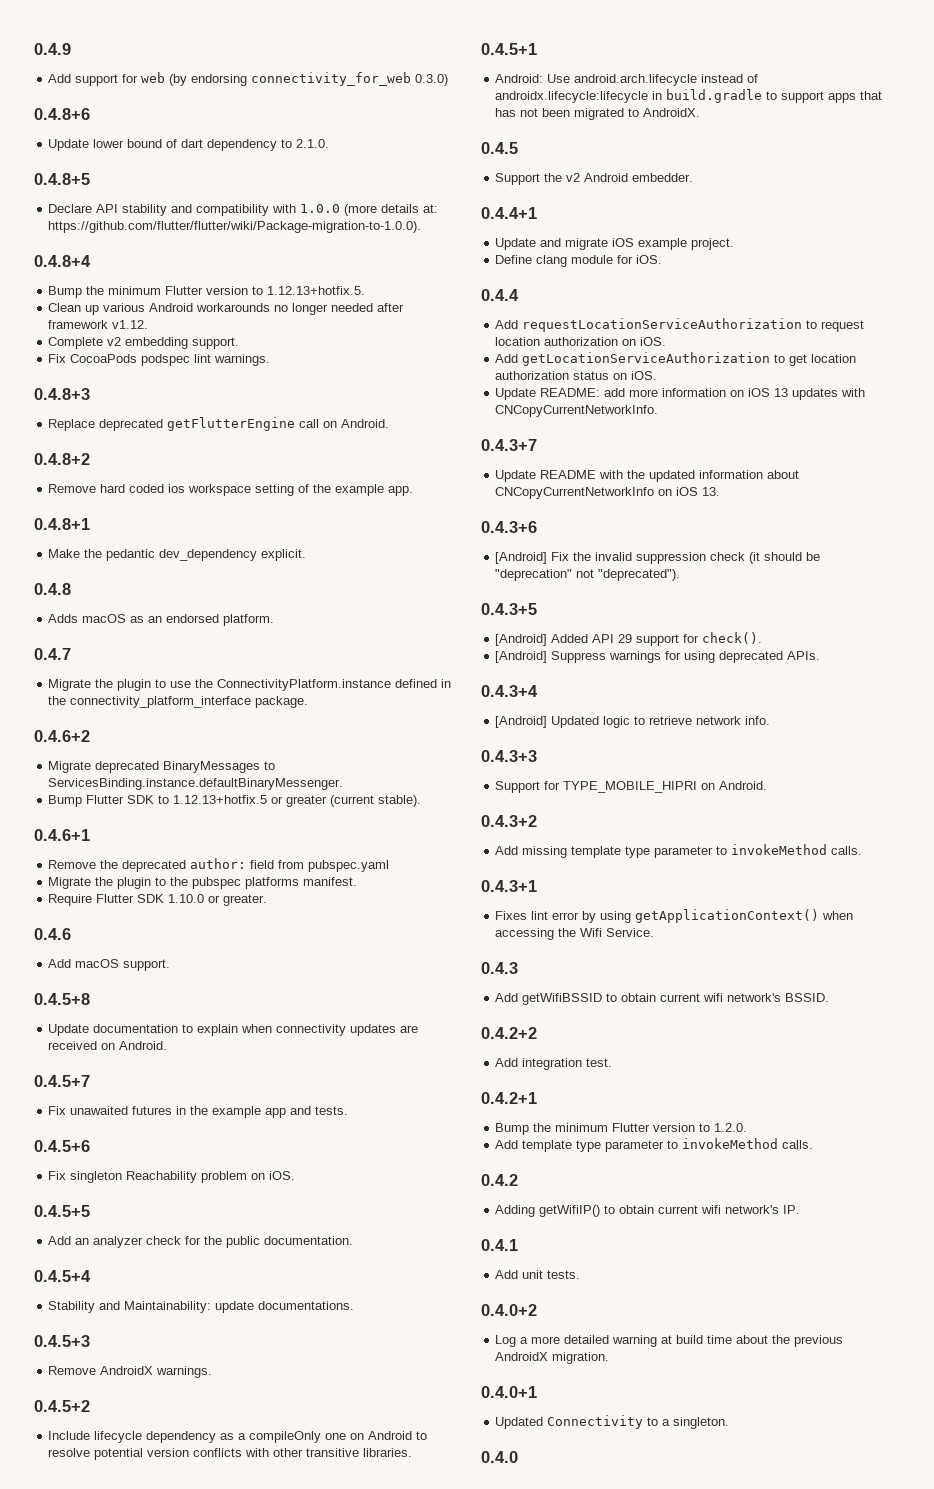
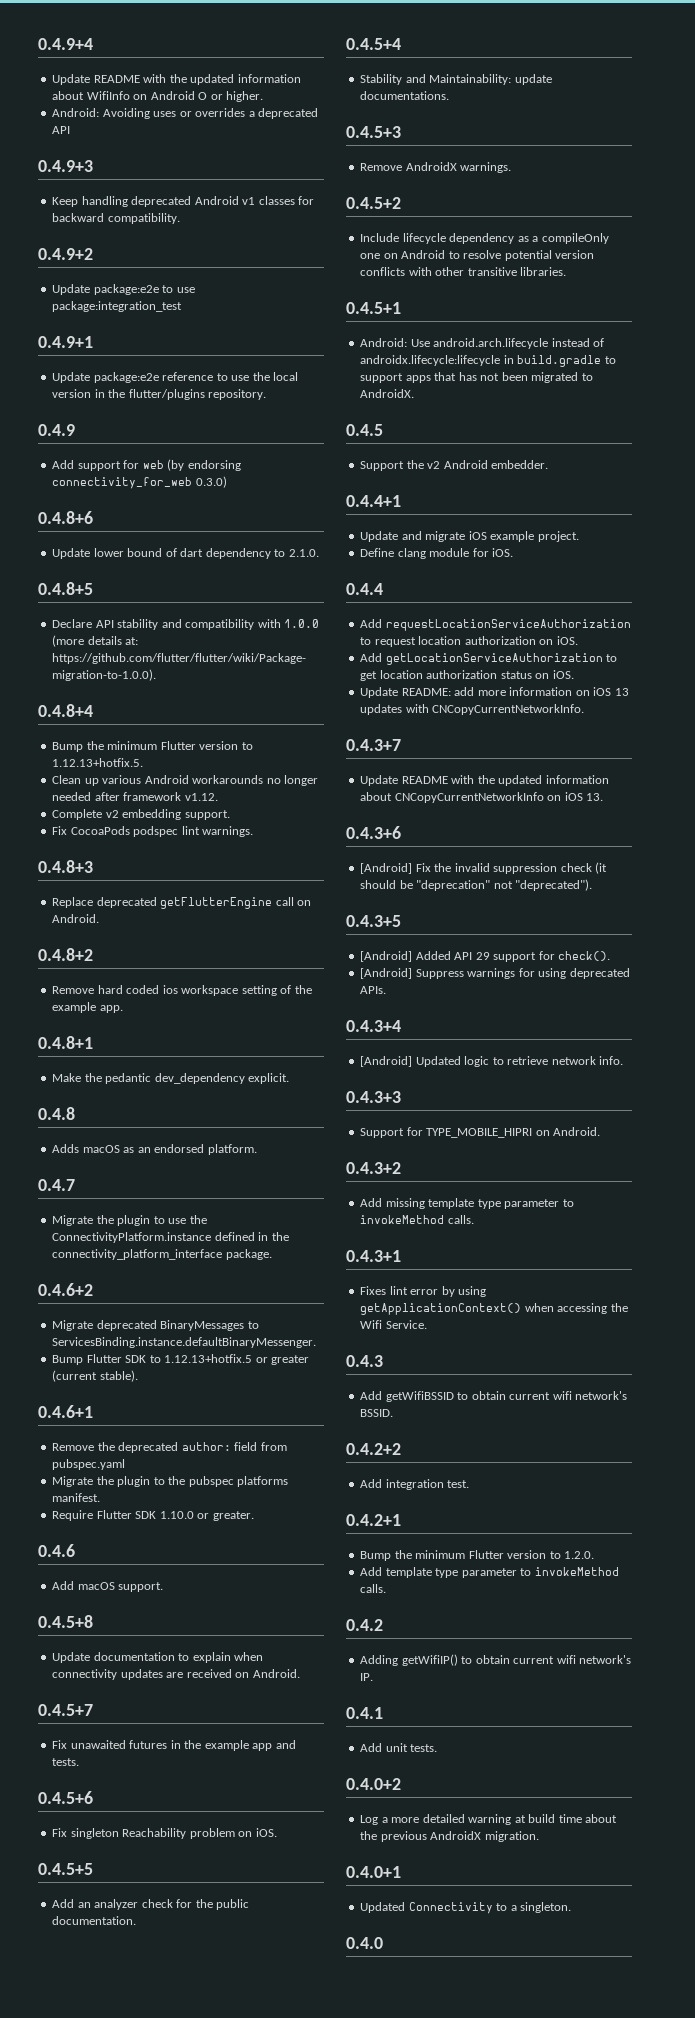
(34, 49) none -> [38,38,93,50] [52,74,301,85] [52,91,264,102] [52,108,319,119] [52,126,71,134] [38,160,93,172] [52,196,315,207] [52,213,180,224] [38,248,93,260] [52,284,195,295] [52,301,183,312] [38,336,93,348] [52,372,299,383] [52,389,267,400] 0.4.9+4 // Update README with the updated information about WifiInfo on Android O or higher. // Android: Avoiding uses or overrides a deprecated API // 0.4.9+3 // Keep handling deprecated Android v1 classes for backward compatibility. // 0.4.9+2 // Update package:e2e to use package:integration_test // 0.4.9+1 // Update package:e2e reference to use the local version in the flutter/plugins repository. //

